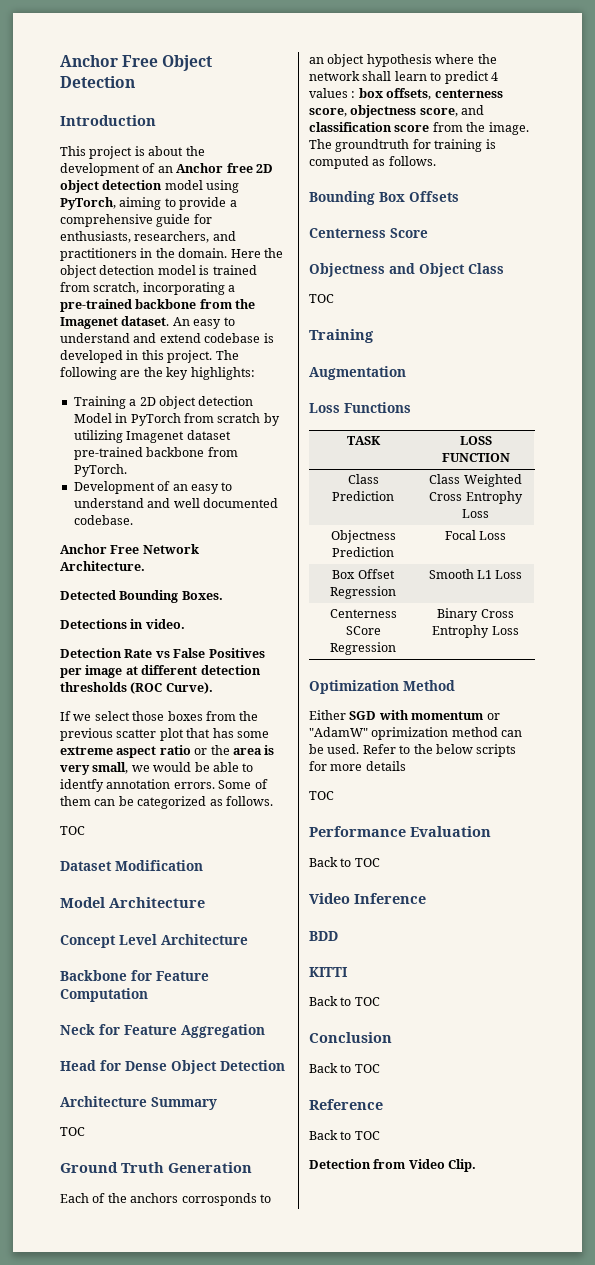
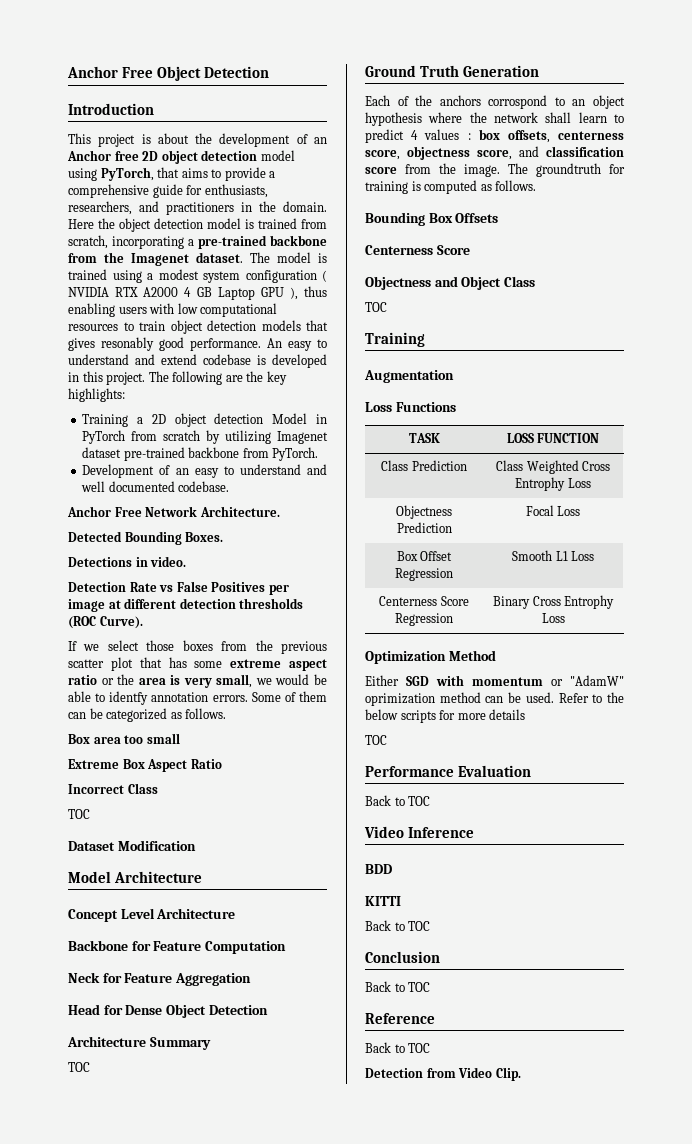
[119,197,162,210] aiming -> [157,167,208,178] that aims
(170, 321) none -> [250,252,327,263] [68,269,327,283] [68,286,327,300] [68,303,278,317] [68,320,328,334] [68,337,261,351] The model is trained using a modest system configuration ( NVIDIA RTX A2000 4 GB Laptop GPU ), thus enabling users with low computational resources to train object detection models that gives resonably good performance.
(273, 801) none -> [68,733,180,744] [68,759,222,772] [68,783,158,794] // Box area too small // Extreme Box Aspect Ratio // Incorrect Class
[181,1193,257,1206] corrosponds -> [488,95,548,109] corrospond
[345,626,381,635] SCore -> [440,596,469,606] Score

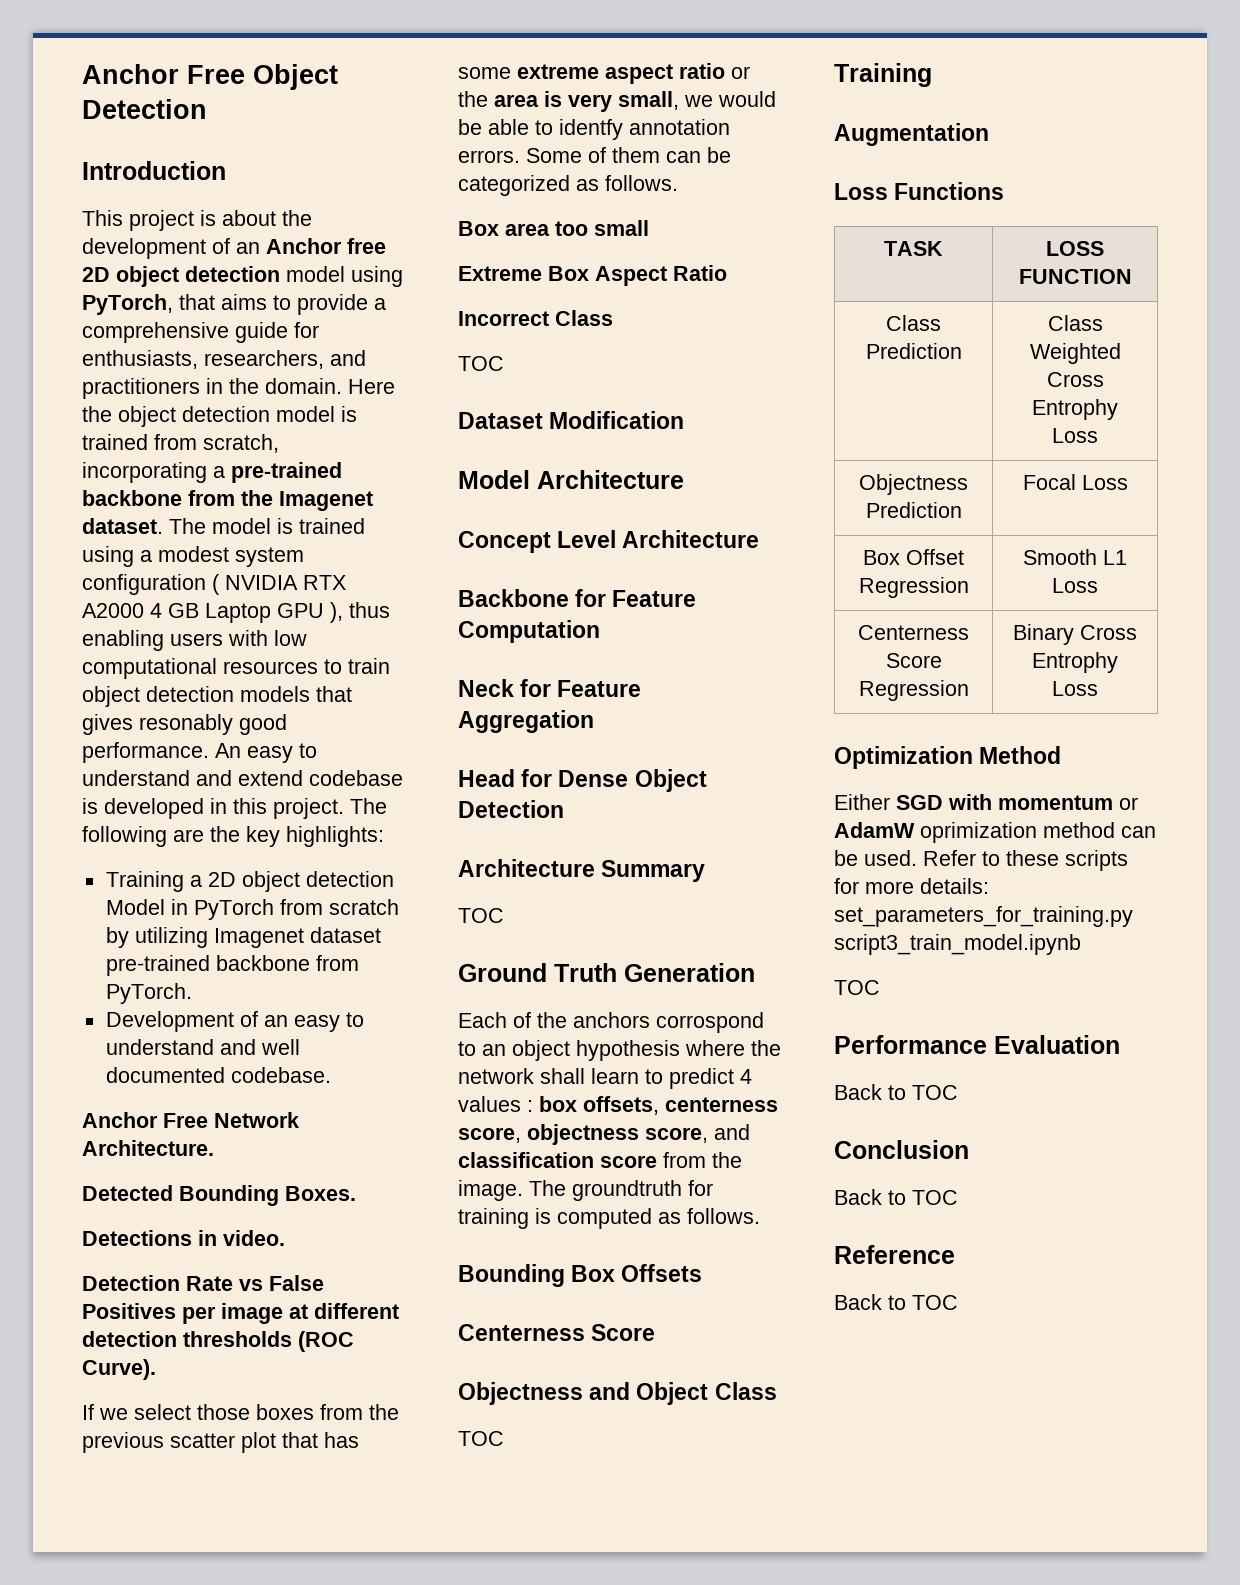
[570,675,624,686] "AdamW" -> [834,822,915,838] AdamW
[607,692,624,703] [365,709,398,720] the below -> [1006,850,1059,866] these
[489,709,526,720] details -> [920,878,989,894] [834,906,1133,927] [834,934,1081,955] details: set_parameters_for_training.py script3_train_model.ipynb
[364,826,474,838] [365,864,392,874] [365,896,401,906] [365,920,431,931] // Video Inference // BDD // KITTI // Back to TOC -> (958, 1092) none
[365,1067,521,1081] // Detection from Video Clip. -> (958, 1302) none

